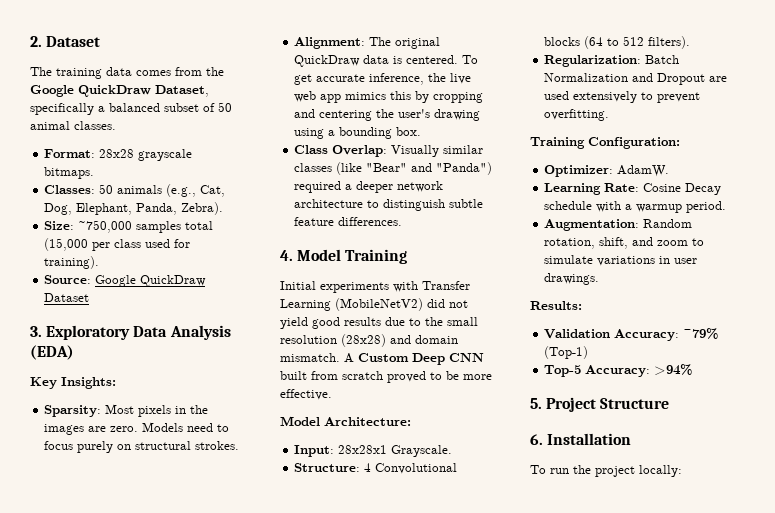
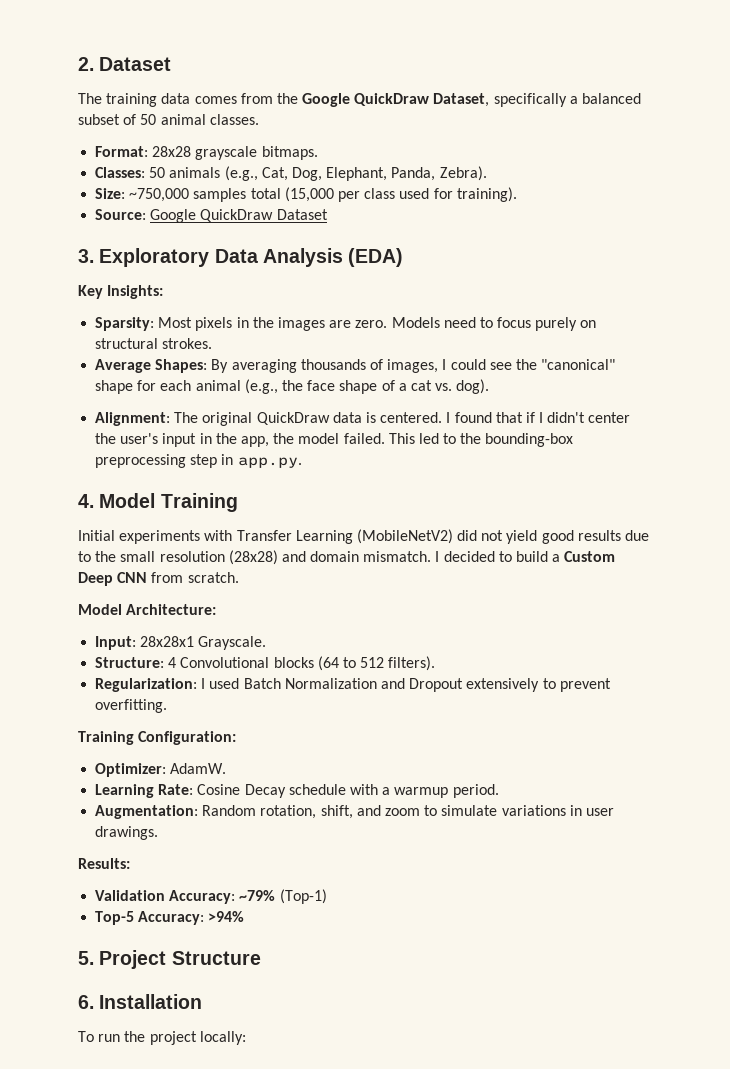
(240, 445) none -> [95,359,616,373] [95,379,490,394] // Average Shapes: By averaging thousands of images, I could see the "canonical" shape for each animal (e.g., the face shape of a cat vs. dog).
[462,55,479,64] [294,73,472,85] [294,91,484,103] [294,109,481,121] [294,127,422,139] [294,145,484,157] [294,162,493,175] [294,181,444,193] [294,199,484,211] [294,217,403,226] To get accurate inference, the live web app mimics this by cropping and centering the user's drawing using a bounding box. // Class Overlap: Visually similar classes (like "Bear" and "Panda") required a deeper network architecture to distinguish subtle feature differences. -> [446,412,631,423] [95,433,574,447] [95,454,302,468] I found that if I didn't center the user's input in the app, the model failed. This led to the bounding-box preprocessing step in app.py.
[344,353,484,365] [280,371,492,383] [280,389,332,400] A Custom Deep CNN built from scratch proved to be more effective. -> [435,551,616,562] [78,572,239,586] I decided to build a Custom Deep CNN from scratch.
(642, 61) none -> [201,678,240,689] I used
[709,76,728,82] [544,91,570,100] are used -> (464, 685) none

